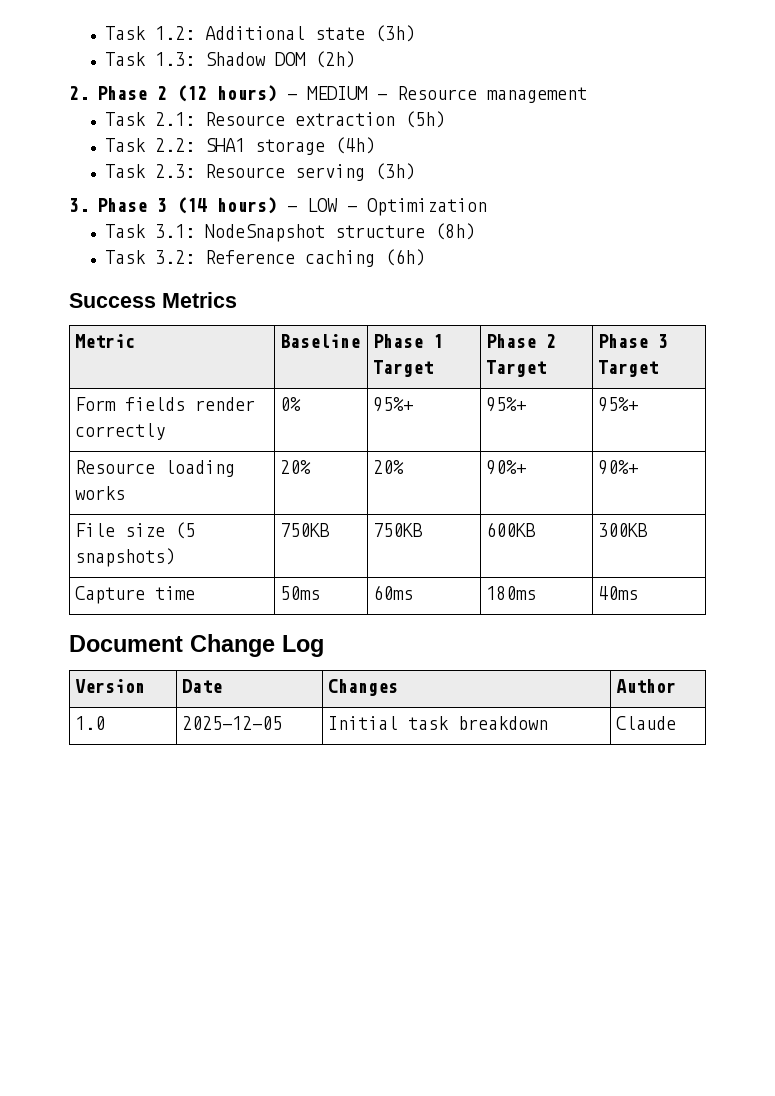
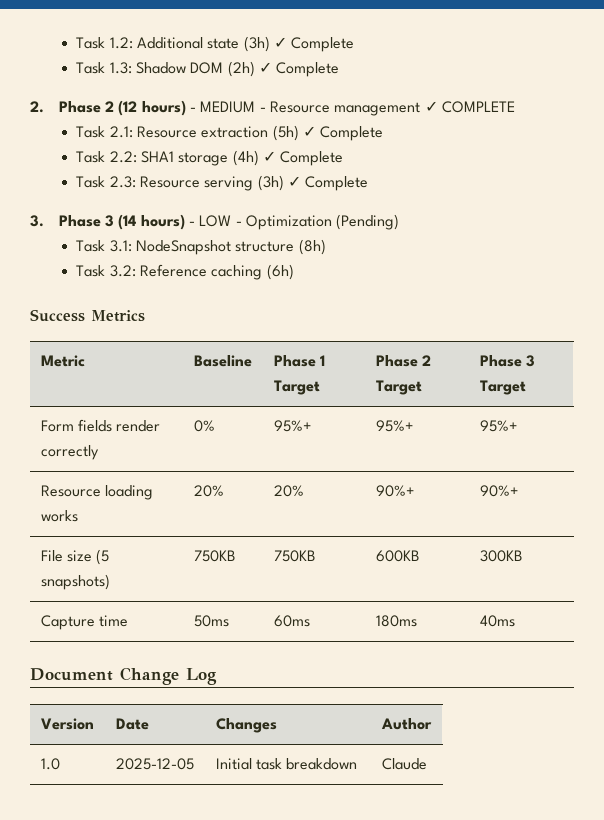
(415, 33) none -> [273,37,355,52] ✓ Complete
(355, 59) none -> [258,62,340,77] ✓ Complete
(587, 95) none -> [424,101,515,113] ✓ COMPLETE
(445, 119) none -> [302,126,384,141] ✓ Complete
(375, 145) none -> [262,151,344,166] ✓ Complete
(415, 171) none -> [287,176,369,191] ✓ Complete
(487, 207) none -> [336,214,400,230] (Pending)

